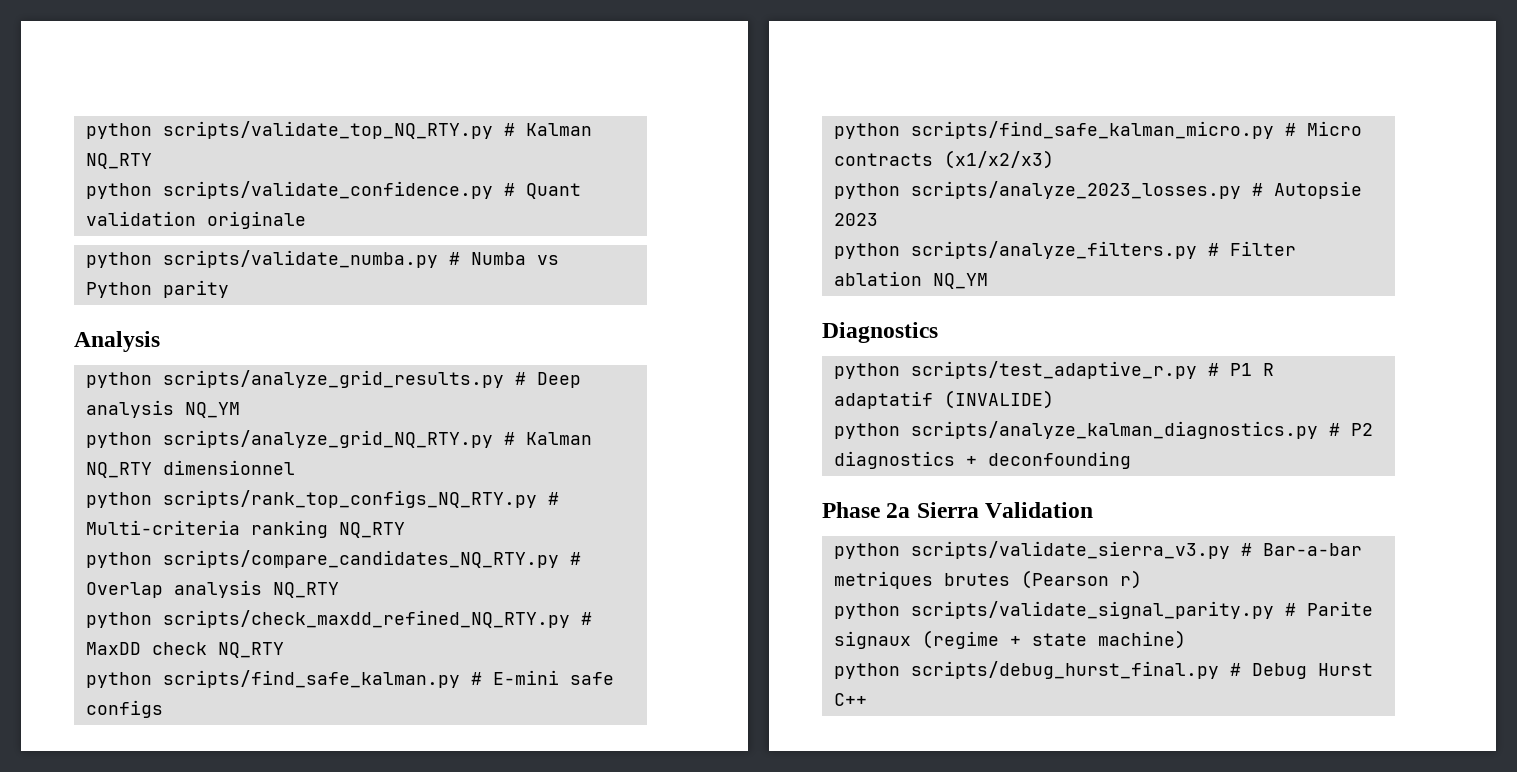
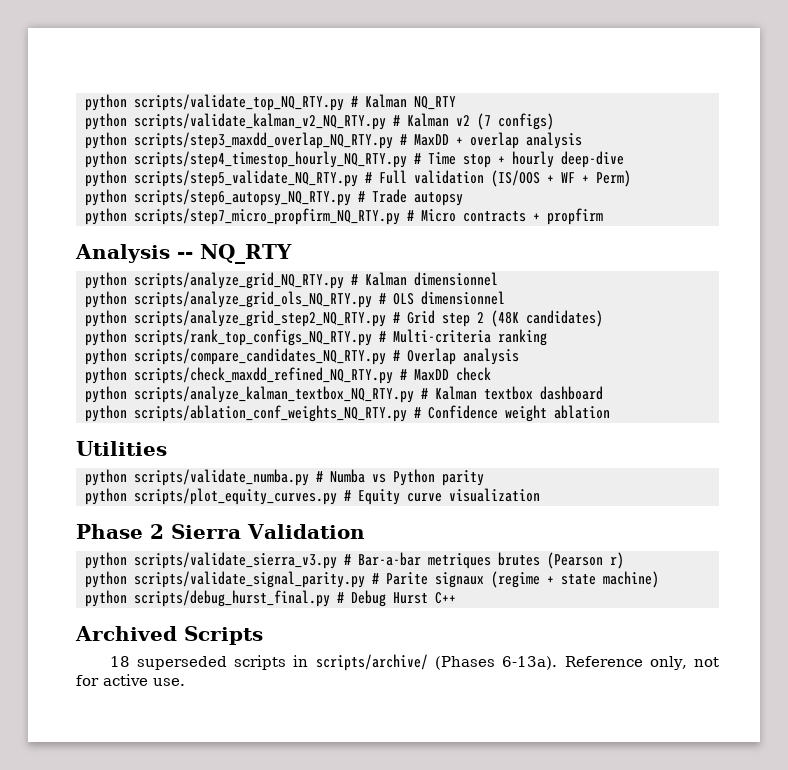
[163,181,581,199] [86,211,306,229] scripts/validate_confidence.py # Quant validation originale -> [134,113,554,130] [85,132,582,149] [85,151,624,168] [85,170,631,187] [85,189,463,206] [85,208,603,225] [75,244,292,264] [85,272,498,289] [85,291,505,308] [85,310,603,327] [85,329,547,346] [85,348,519,365] [85,367,491,384] [85,386,603,403] [85,405,610,422] [76,441,167,456] scripts/validate_kalman_v2_NQ_RTY.py # Kalman v2 (7 configs) // python scripts/step3_maxdd_overlap_NQ_RTY.py # MaxDD + overlap analysis // python scripts/step4_timestop_hourly_NQ_RTY.py # Time stop + hourly deep-dive // python scripts/step5_validate_NQ_RTY.py # Full validation (IS/OOS + WF + Perm) // python scripts/step6_autopsy_NQ_RTY.py # Trade autopsy // python scripts/step7_micro_propfirm_NQ_RTY.py # Micro contracts + propfirm // Analysis -- NQ_RTY // python scripts/analyze_grid_NQ_RTY.py # Kalman dimensionnel // python scripts/analyze_grid_ols_NQ_RTY.py # OLS dimensionnel // python scripts/analyze_grid_step2_NQ_RTY.py # Grid step 2 (48K candidates) // python scripts/rank_top_configs_NQ_RTY.py # Multi-criteria ranking // python scripts/compare_candidates_NQ_RTY.py # Overlap analysis // python scripts/check_maxdd_refined_NQ_RTY.py # MaxDD check // python scripts/analyze_kalman_textbox_NQ_RTY.py # Kalman textbox dashboard // python scripts/ablation_conf_weights_NQ_RTY.py # Confidence weight ablation // Utilities
[74,331,160,352] [86,370,581,388] [86,400,240,418] [86,430,592,448] [86,460,295,478] [86,490,559,508] [86,520,405,538] [86,550,581,568] [86,580,339,598] [86,610,592,628] [86,642,284,658] [86,670,614,688] [86,700,163,718] [834,121,1362,139] [834,150,1054,169] [834,181,1362,199] [834,213,878,226] [834,241,1296,259] [834,271,988,289] [822,322,938,343] [834,361,1274,379] [834,390,1054,409] [834,421,1373,439] [834,451,1131,469] // Analysis // python scripts/analyze_grid_results.py # Deep analysis NQ_YM // python scripts/analyze_grid_NQ_RTY.py # Kalman NQ_RTY dimensionnel // python scripts/rank_top_configs_NQ_RTY.py # Multi-criteria ranking NQ_RTY // python scripts/compare_candidates_NQ_RTY.py # Overlap analysis NQ_RTY // python scripts/check_maxdd_refined_NQ_RTY.py # MaxDD check NQ_RTY // python scripts/find_safe_kalman.py # E-mini safe configs // python scripts/find_safe_kalman_micro.py # Micro contracts (x1/x2/x3) // python scripts/analyze_2023_losses.py # Autopsie 2023 // python scripts/analyze_filters.py # Filter ablation NQ_YM // Diagnostics // python scripts/test_adaptive_r.py # P1 R adaptatif (INVALIDE) // python scripts/analyze_kalman_diagnostics.py # P2 diagnostics + deconfounding -> [85,488,540,505] // python scripts/plot_equity_curves.py # Equity curve visualization
[886,503,911,518] 2a -> [150,524,164,539] 2
(867, 699) none -> [75,626,263,645] [109,654,719,671] [76,674,185,686] // Archived Scripts // 18 superseded scripts in scripts/archive/ (Phases 6-13a). Reference only, not for active use.

